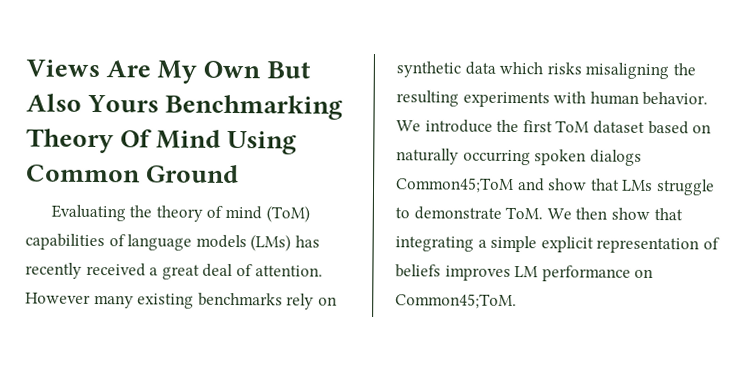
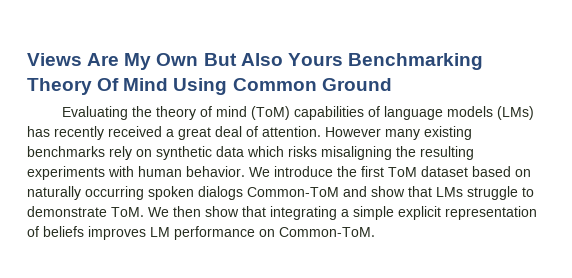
[395,177,514,194] Common45;ToM -> [247,187,339,197] Common-ToM
[395,293,517,310] Common45;ToM. -> [279,227,375,237] Common-ToM.

